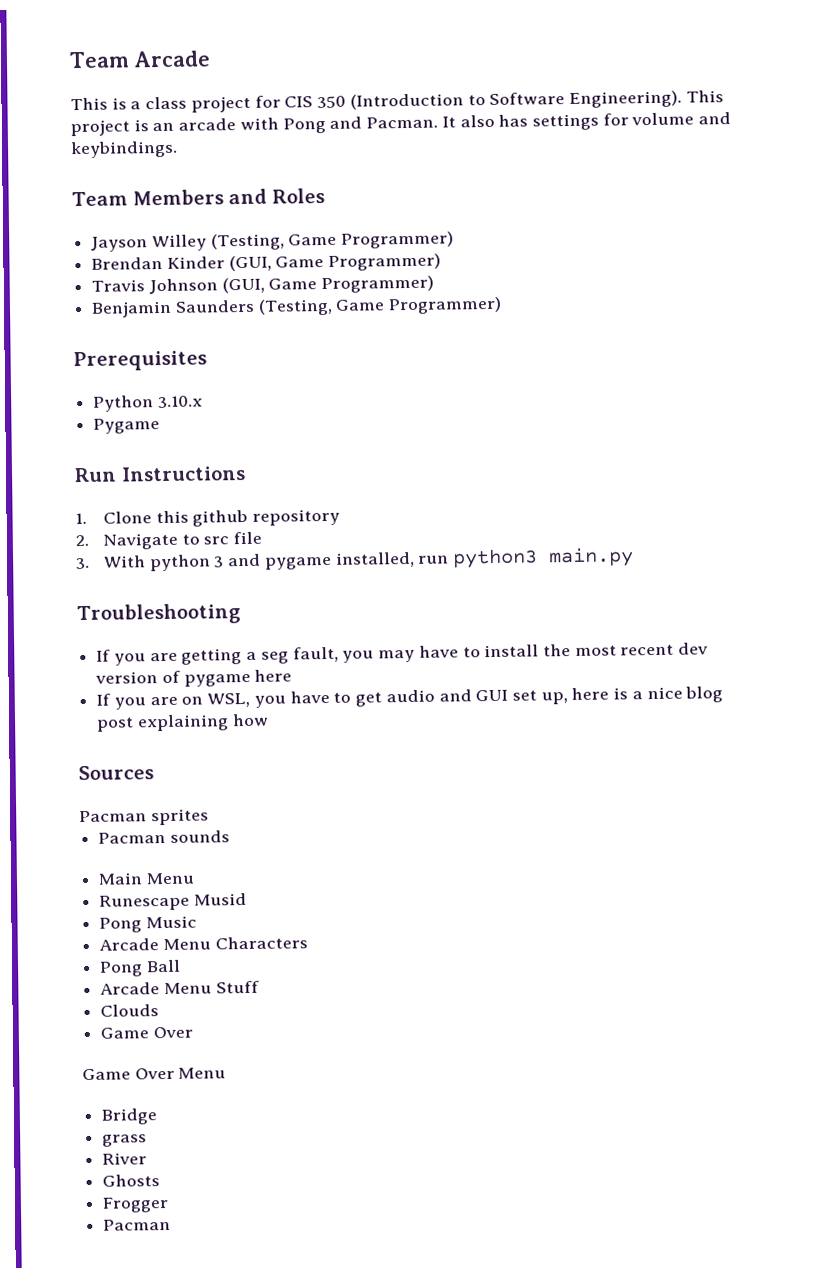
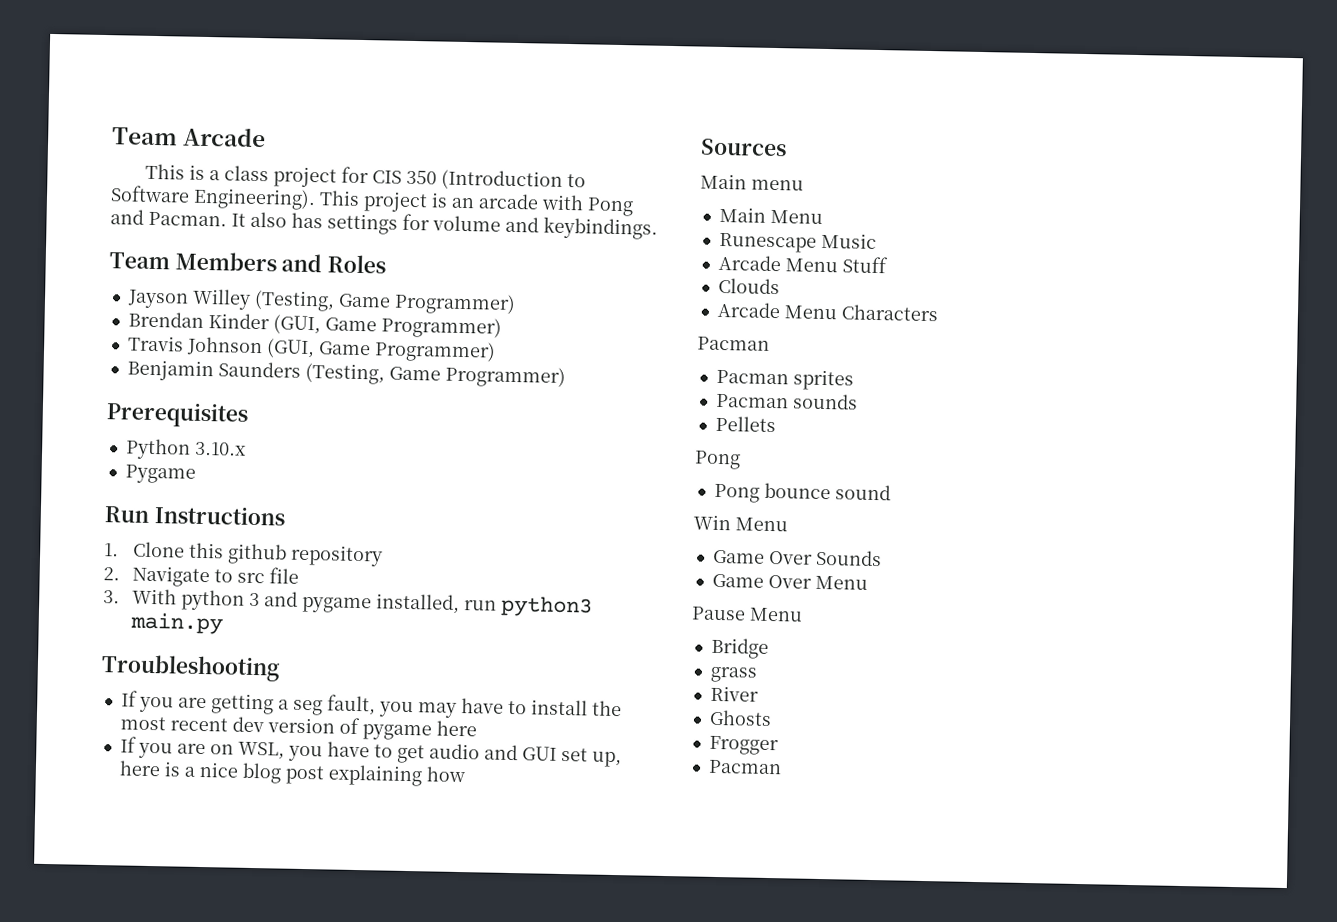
[79,808,209,826] [98,830,230,844] Pacman sprites // Pacman sounds -> [700,173,804,191] Main menu
[193,893,247,906] [99,917,143,933] Musid // Pong -> (817, 242) none
[99,936,308,951] [99,959,181,977] // Arcade Menu Characters // Pong Ball -> (877, 240) none
[100,1026,193,1039] [82,1067,175,1081] Game Over // Game Over -> [716,301,939,322] [697,336,770,351] [715,369,854,391] [715,393,858,410] [714,415,776,433] [694,450,741,470] [713,482,891,503] [693,514,788,532] [712,549,882,567] [711,573,868,590] [691,606,746,621] Arcade Menu Characters // Pacman // Pacman sprites // Pacman sounds // Pellets // Pong // Pong bounce sound // Win Menu // Game Over Sounds // Game Over Menu // Pause

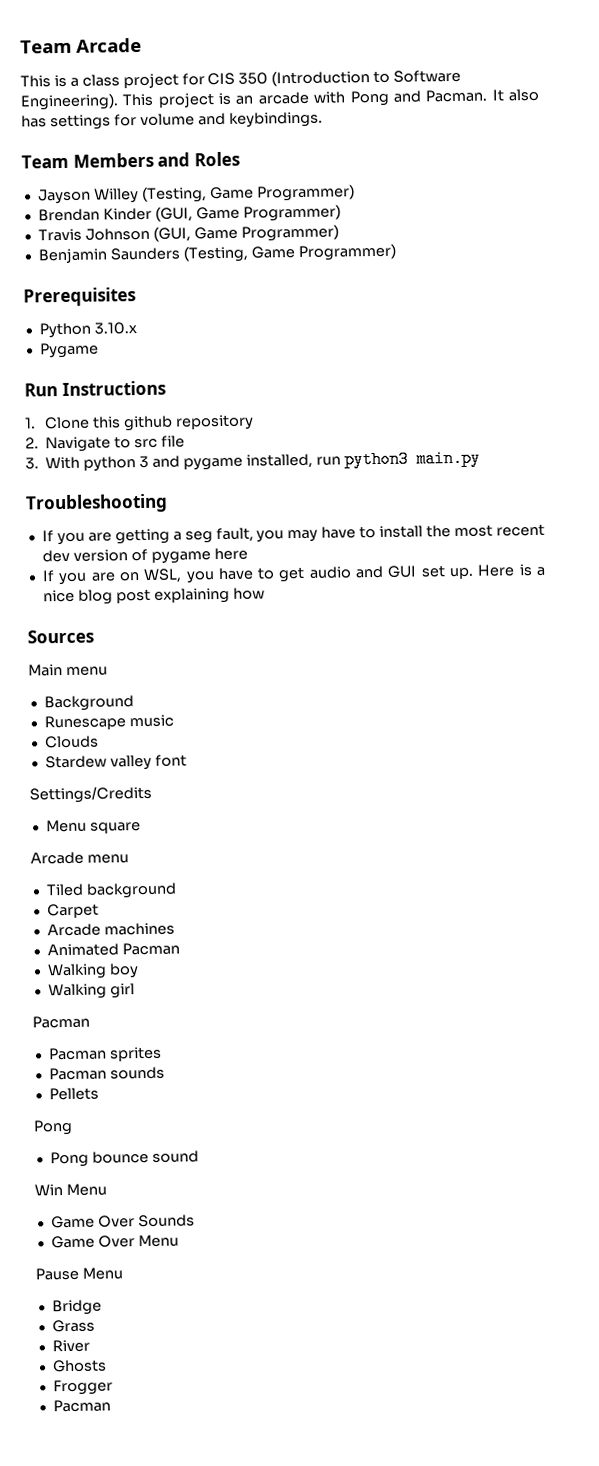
[591,751,622,768] [118,760,161,777] up, here -> [449,564,516,580] up. Here
[718,206,823,224] Main Menu -> [43,695,134,712] Background
[820,232,877,249] [717,254,888,274] [717,277,780,295] [716,301,939,322] Music // Arcade Menu Stuff // Clouds // Arcade Menu Characters -> [128,714,174,728] [44,735,99,749] [44,754,187,771] [29,785,152,804] [45,819,141,834] [30,851,129,865] [45,882,177,899] [46,903,99,919] [46,922,175,937] [46,942,180,957] [46,963,139,980] [47,983,135,1000] music // Clouds // Stardew valley font // Settings/Credits // Menu square // Arcade menu // Tiled background // Carpet // Arcade machines // Animated Pacman // Walking boy // Walking girl
[709,666,758,683] grass -> [51,1319,95,1333] Grass

